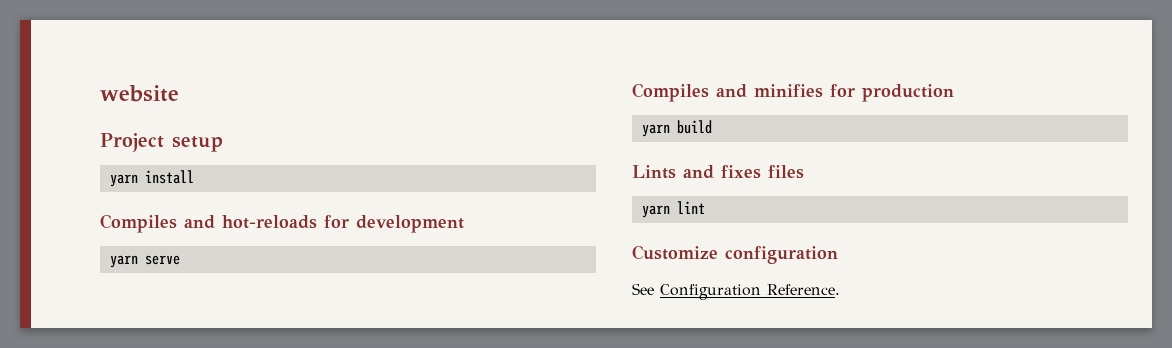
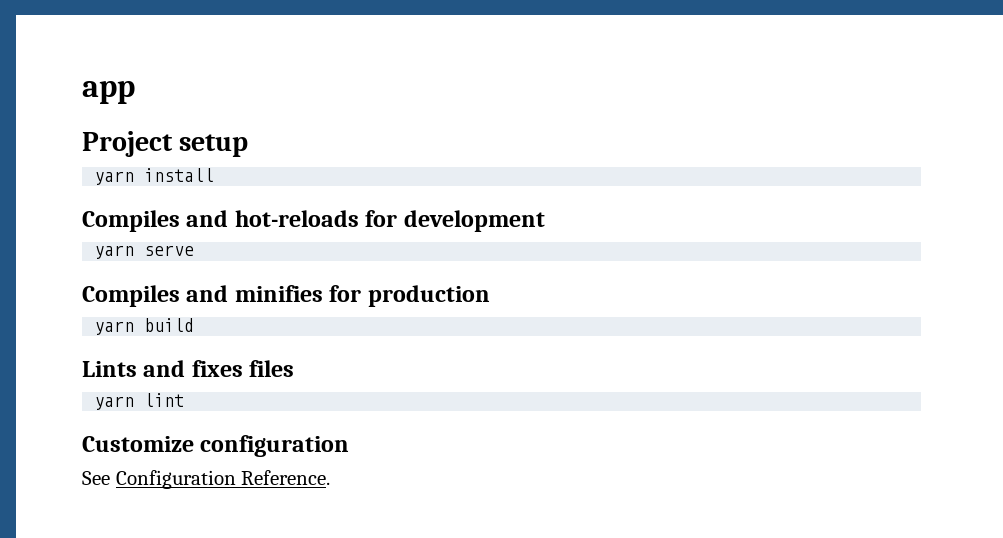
[100,85,179,102] website -> [82,81,135,104] app

